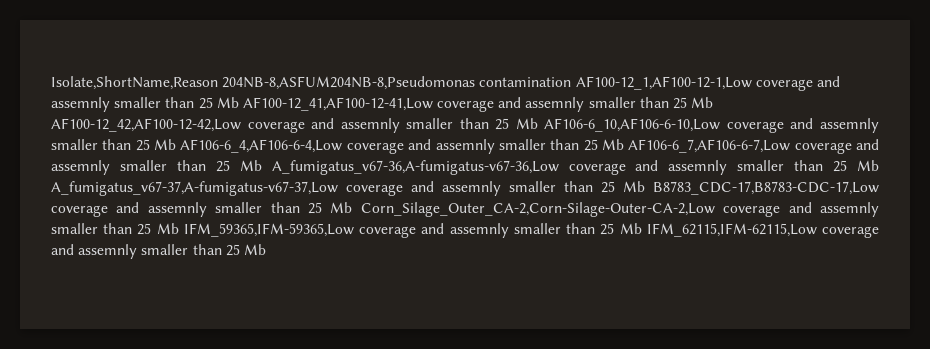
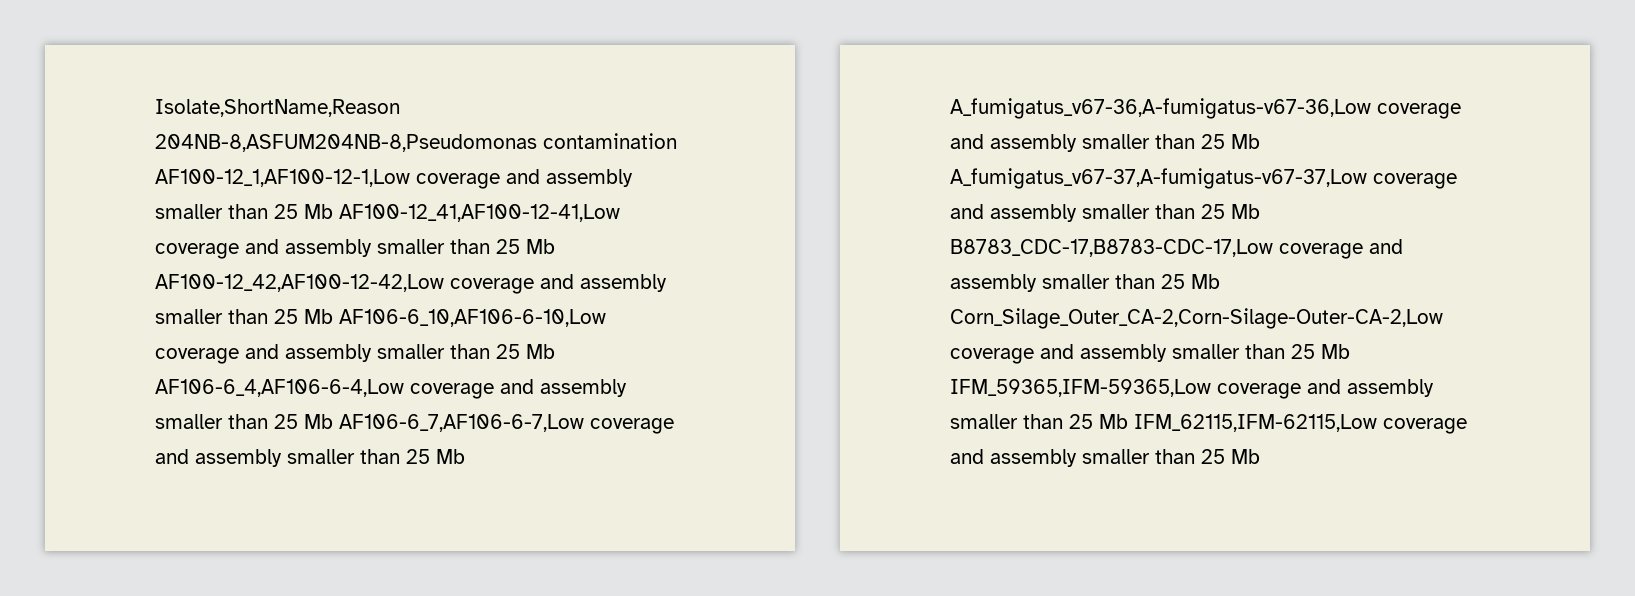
[51,97,110,112] assemnly -> [546,169,633,187] assembly
[525,97,585,112] assemnly -> [285,239,372,257] assembly
[340,118,400,133] assemnly -> [580,274,667,292] assembly
[820,118,879,133] assemnly -> [285,344,372,362] assembly
[435,139,495,154] assemnly -> [540,379,627,397] assembly
[51,160,110,175] assemnly -> [195,449,282,467] assembly
[668,160,728,175] assemnly -> [990,134,1077,152] assembly
[442,181,501,196] assemnly -> [990,204,1077,222] assembly
[147,202,207,217] assemnly -> [950,274,1037,292] assembly
[819,202,879,217] assemnly -> [1080,344,1167,362] assembly
[449,223,509,238] assemnly -> [1347,379,1434,397] assembly
[78,244,138,259] assemnly -> [990,449,1077,467] assembly

